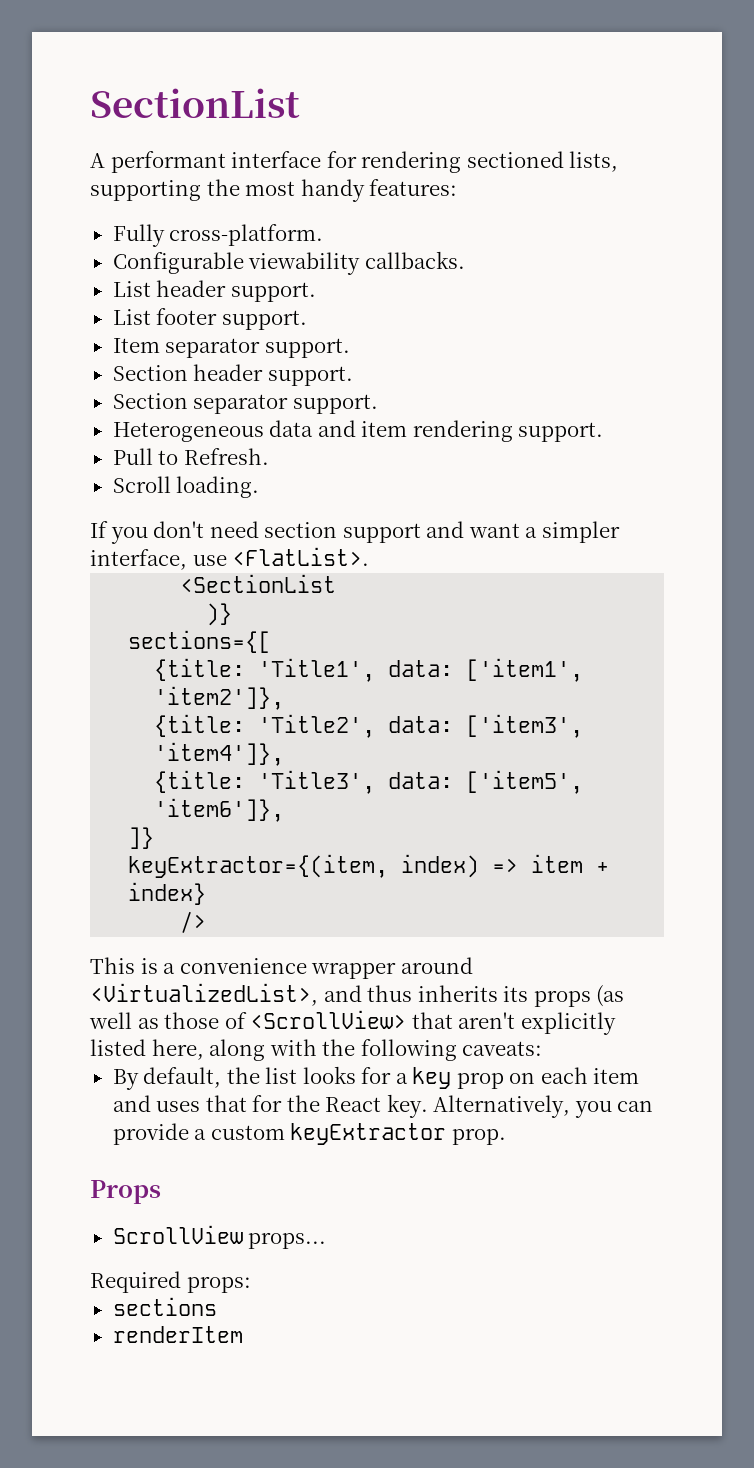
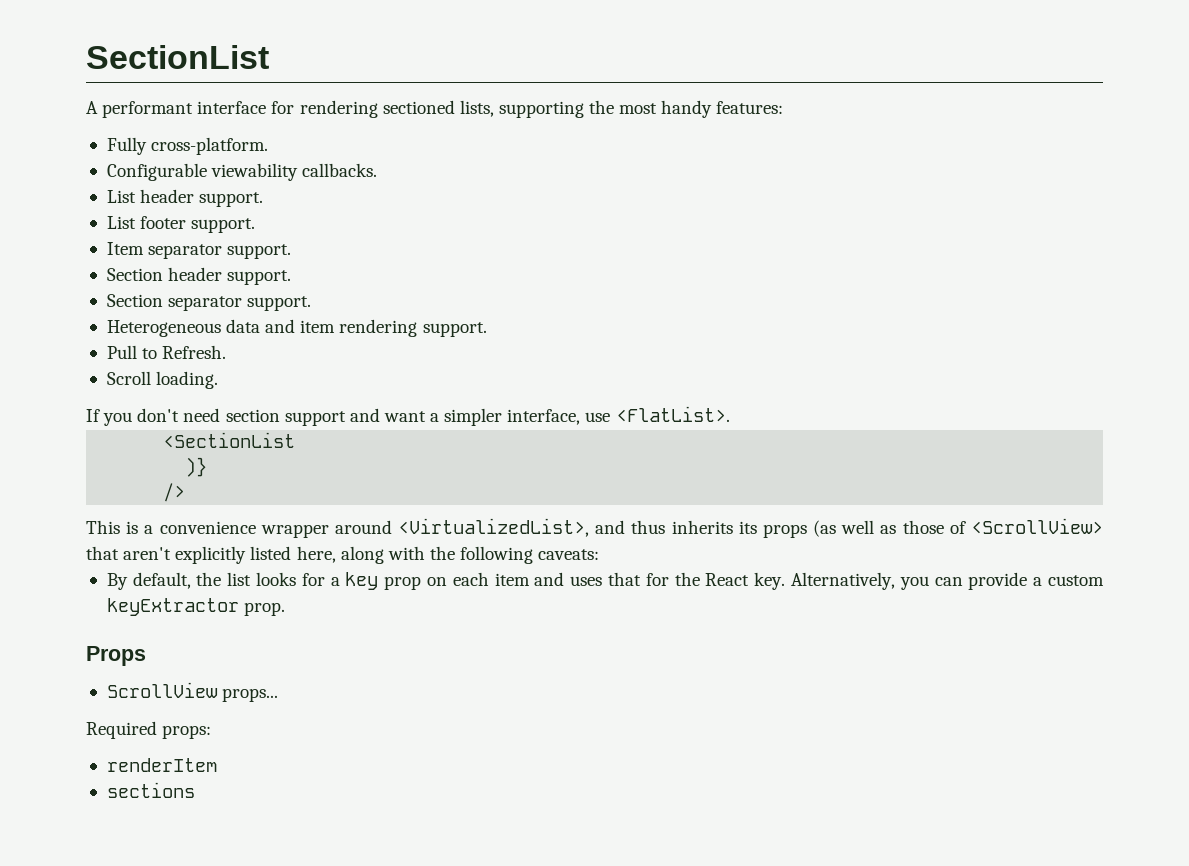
[128,630,272,653] [154,658,584,682] [154,686,285,710] [154,714,584,738] [154,742,285,766] [154,770,584,794] [154,798,285,822] [128,827,155,849] [128,854,610,878] [128,882,207,905] // sections={[ // {title: 'Title1', data: ['item1', 'item2']}, // {title: 'Title2', data: ['item3', 'item4']}, // {title: 'Title3', data: ['item5', 'item6']}, // ]} // keyExtractor={(item, index) => item + index} -> (208, 467) none
(251, 1284) none -> [106,758,217,772] // renderItem
[112,1326,243,1343] // renderItem -> (195, 790) none

